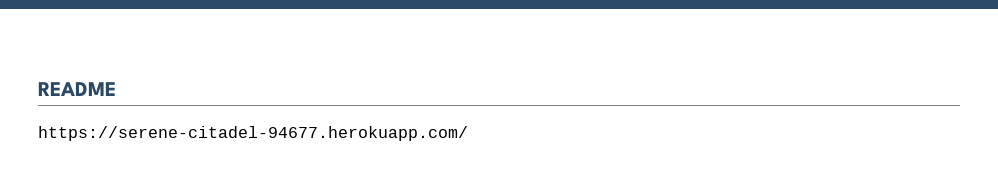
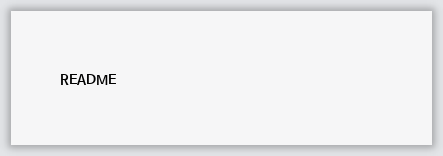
[38,126,468,141] // https://serene-citadel-94677.herokuapp.com/ -> (116, 79) none

